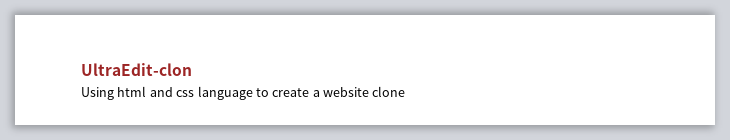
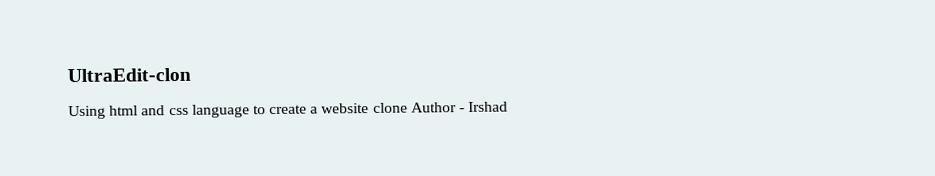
(406, 91) none -> [410,101,509,113] Author - Irshad

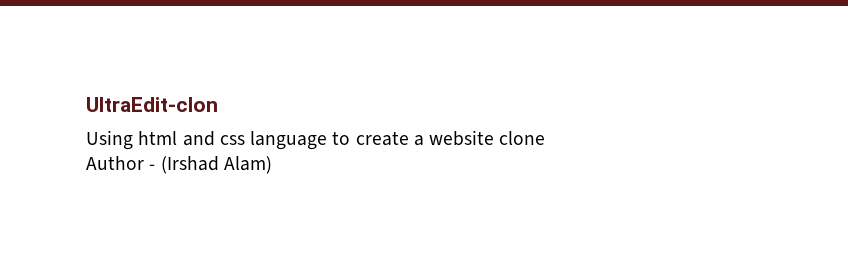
(408, 107) none -> (546, 138) //
[468,101,509,112] Irshad -> [160,156,272,174] (Irshad Alam)

